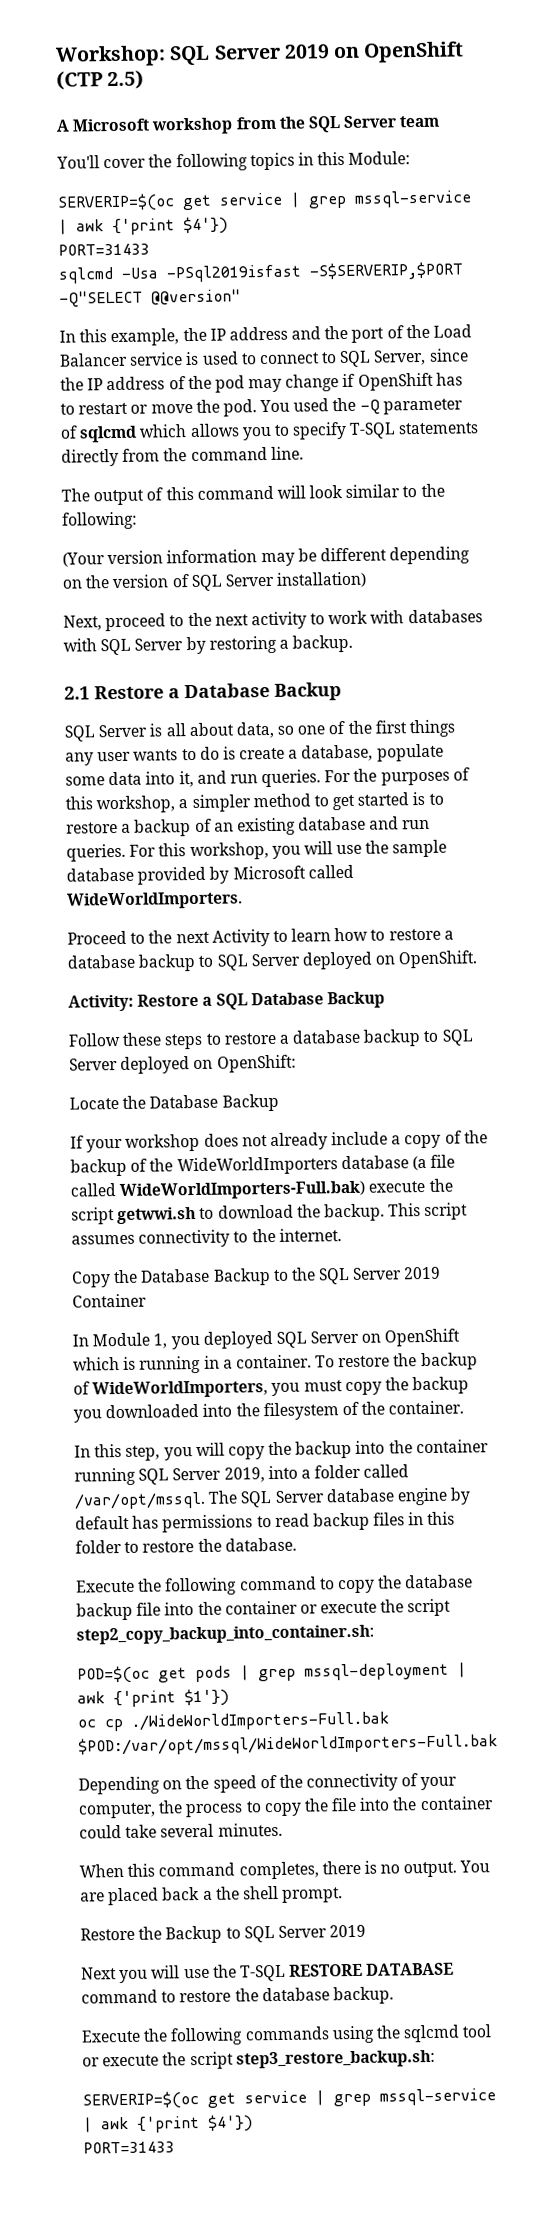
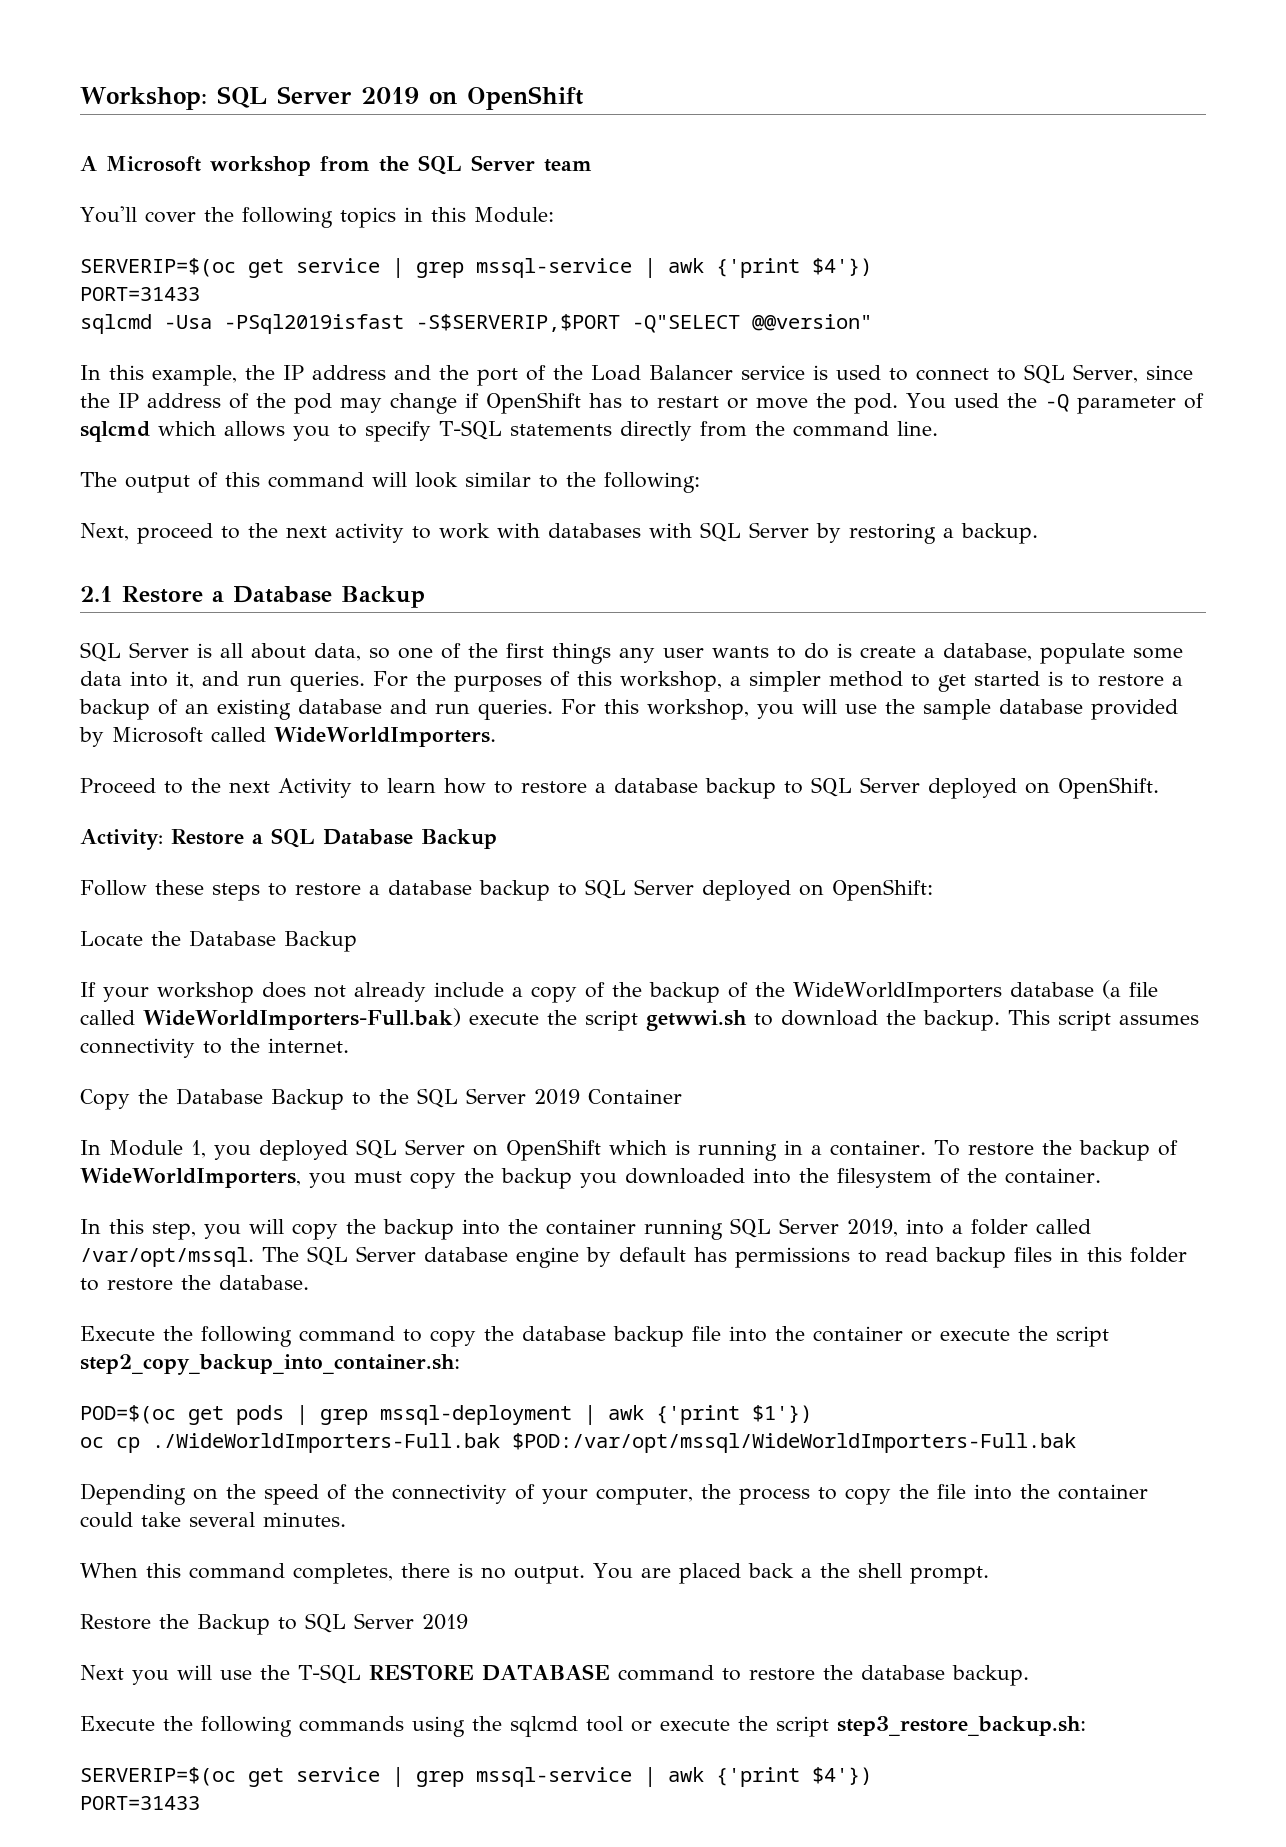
[56,69,145,90] (CTP 2.5) -> (584, 98) none
[62,546,471,567] [62,571,368,592] // (Your version information may be different depending on the version of SQL Server installation) -> (700, 482) none

